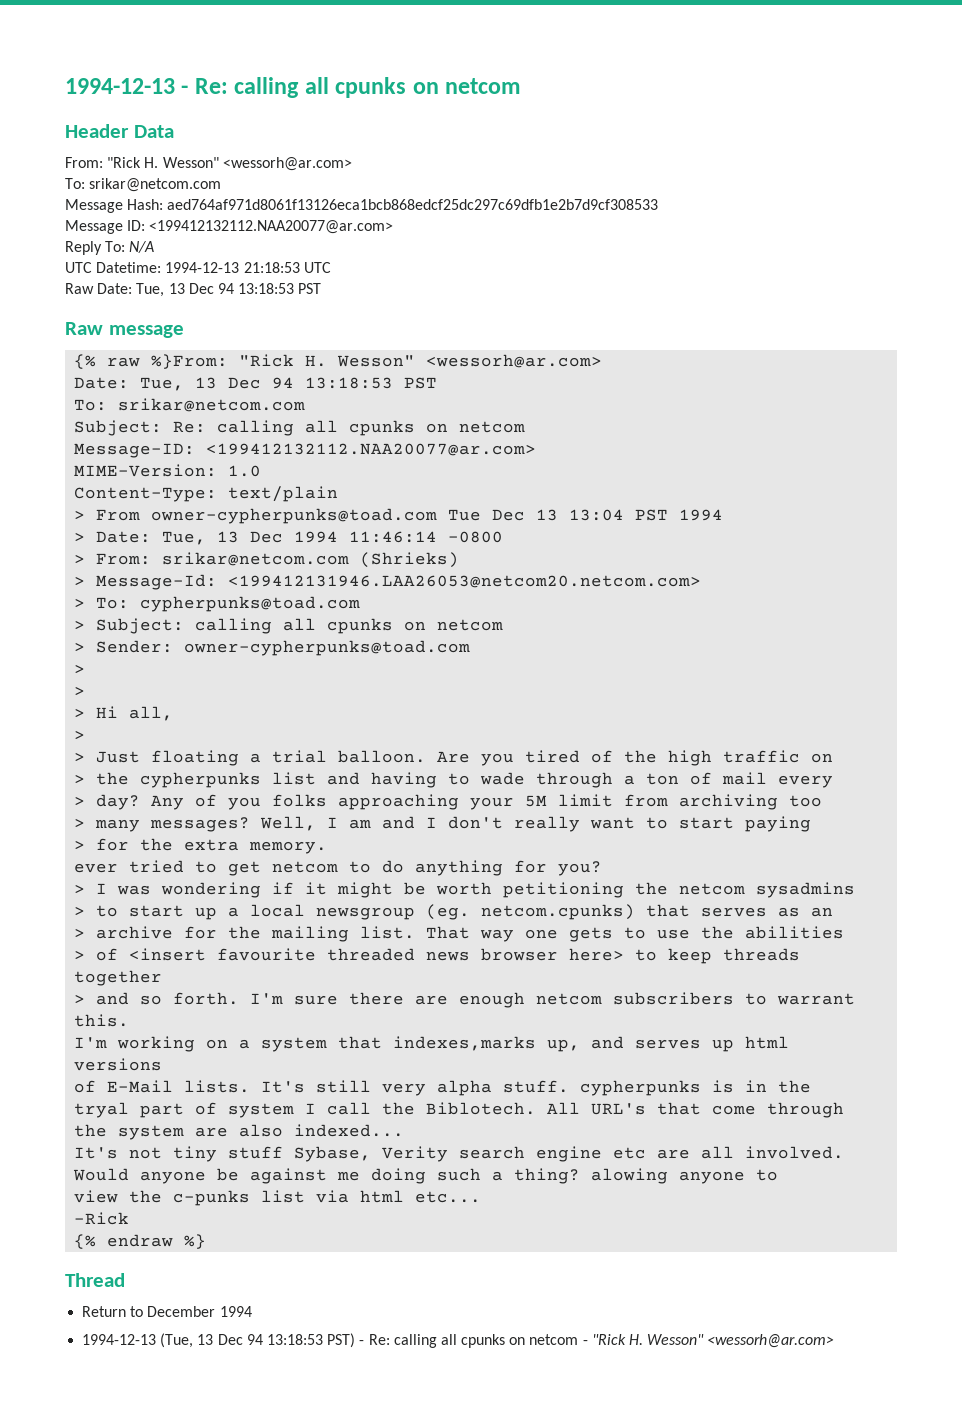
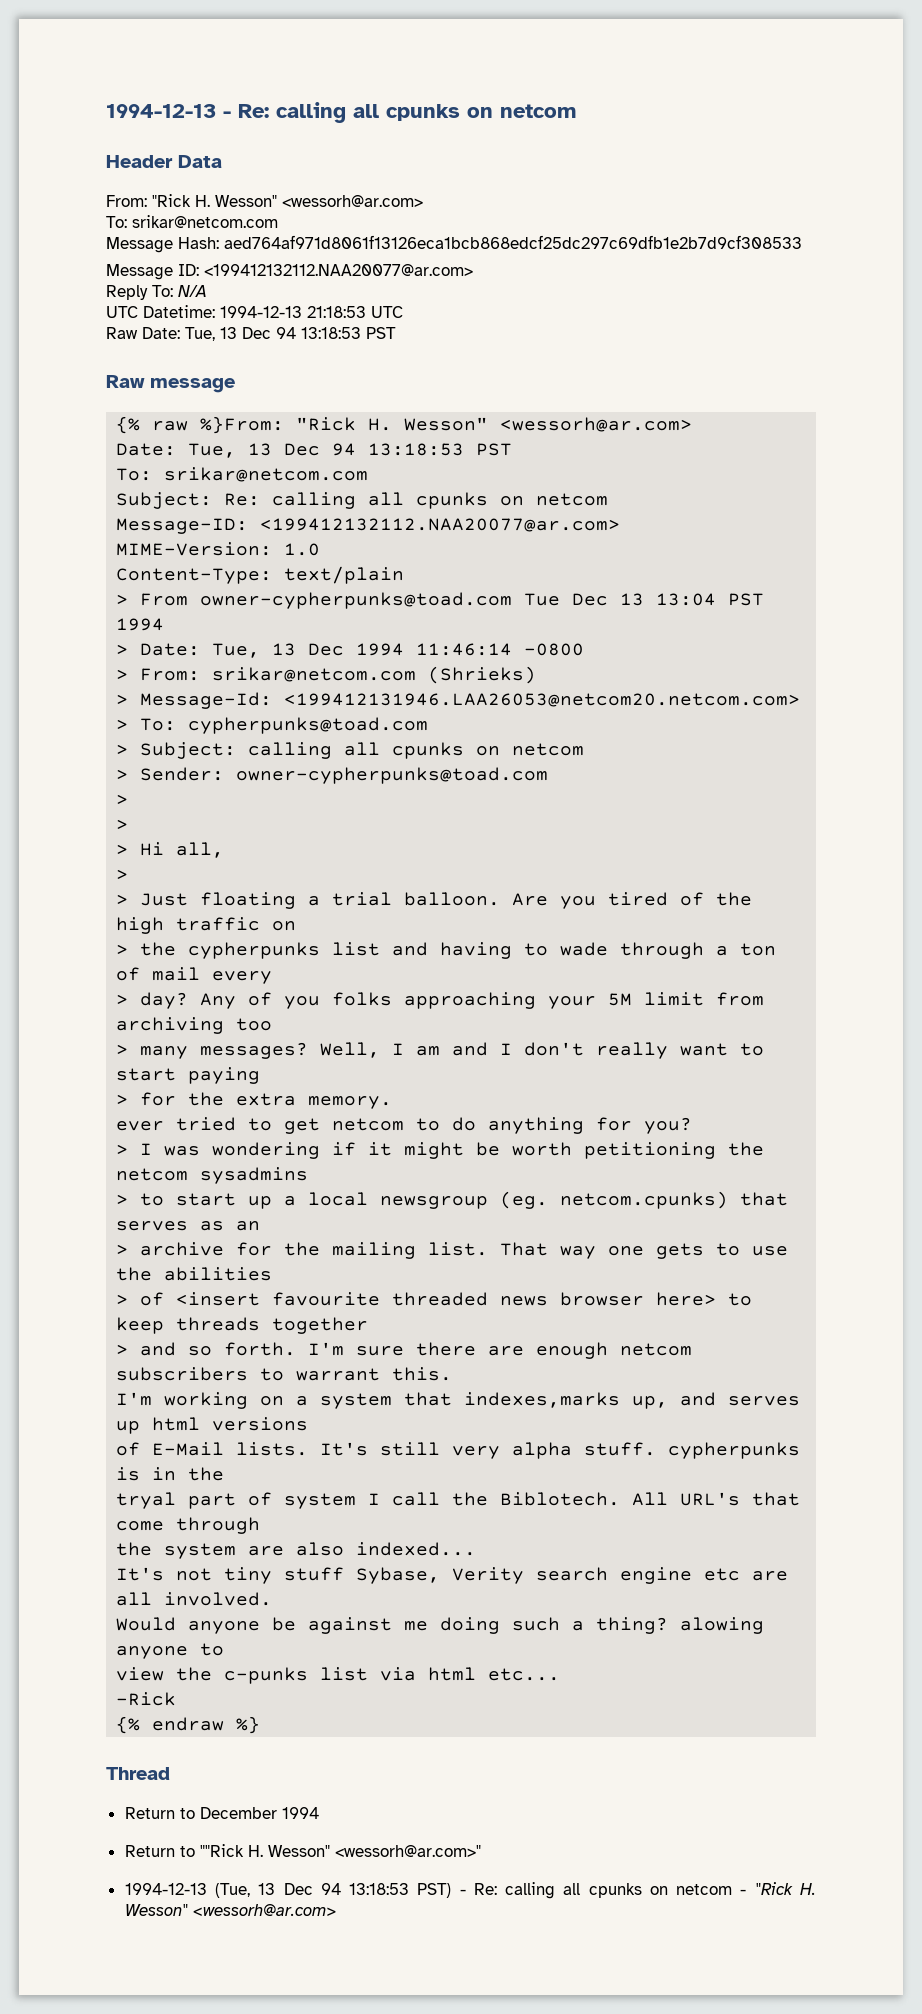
(252, 1311) none -> [124,1844,481,1857] // Return to ""Rick H. Wesson" <wessorh@ar.com>"

